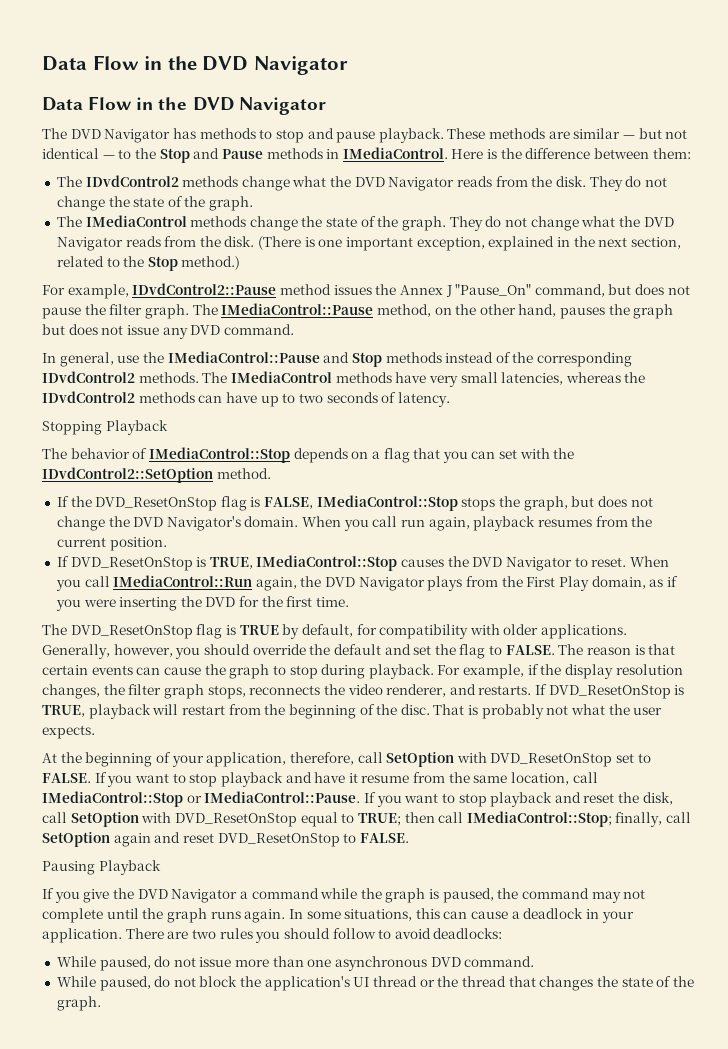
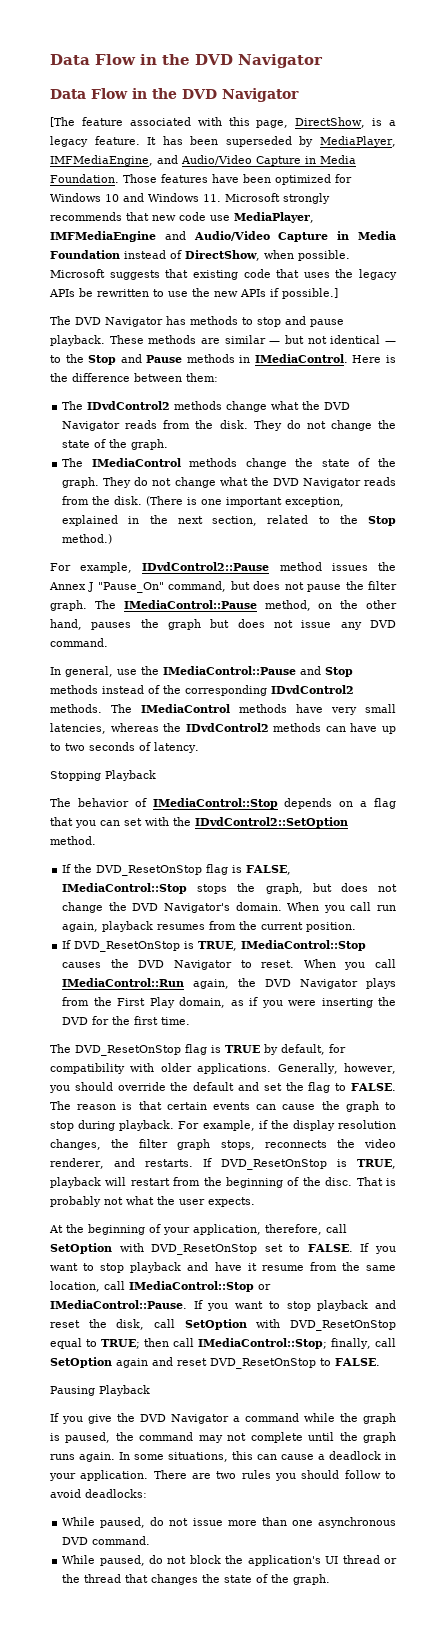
(326, 106) none -> [50,117,396,128] [50,136,396,147] [50,155,356,166] [50,174,352,185] [50,193,330,204] [50,212,314,223] [50,231,397,242] [50,250,350,261] [50,269,397,280] [49,288,338,299] // [The feature associated with this page, DirectShow, is a legacy feature. It has been superseded by MediaPlayer, IMFMediaEngine, and Audio/Video Capture in Media Foundation. Those features have been optimized for Windows 10 and Windows 11. Microsoft strongly recommends that new code use MediaPlayer, IMFMediaEngine and Audio/Video Capture in Media Foundation instead of DirectShow, when possible. Microsoft suggests that existing code that uses the legacy APIs be rewritten to use the new APIs if possible.]

